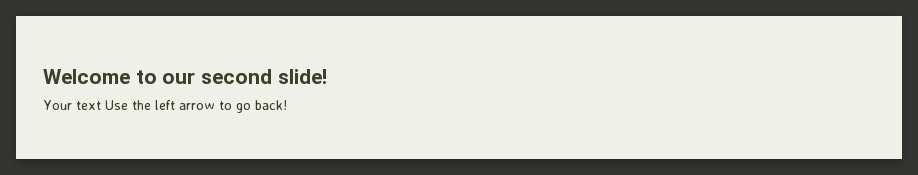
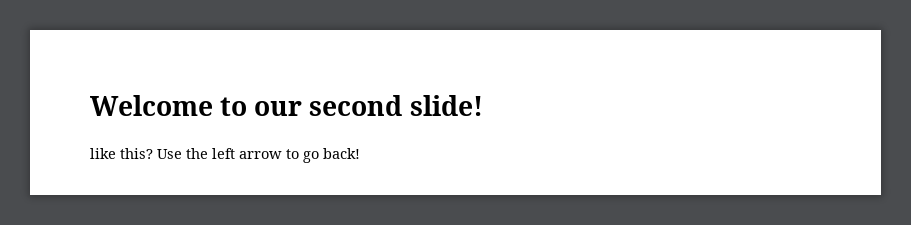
[43,100,101,110] Your text -> [90,148,153,159] like this?

